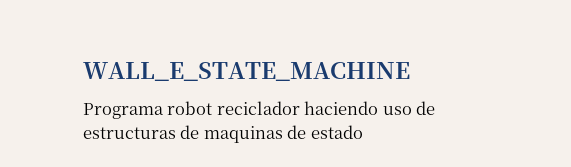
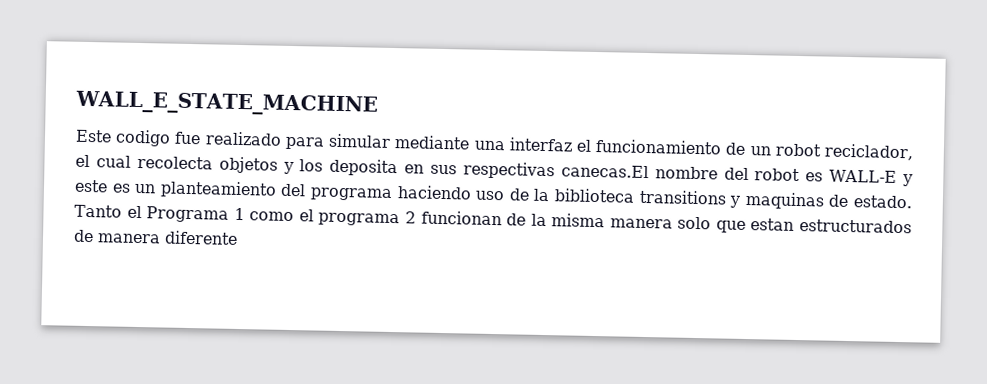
[83,101,436,119] [83,125,363,143] Programa robot reciclador haciendo uso de estructuras de maquinas de estado -> [75,129,915,161] [75,154,913,187] [74,179,913,210] [74,204,912,234] [73,229,238,245] Este codigo fue realizado para simular mediante una interfaz el funcionamiento de un robot reciclador, el cual recolecta objetos y los deposita en sus respectivas canecas.El nombre del robot es WALL-E y este es un planteamiento del programa haciendo uso de la biblioteca transitions y maquinas de estado. Tanto el Programa 1 como el programa 2 funcionan de la misma manera solo que estan estructurados de manera diferente

